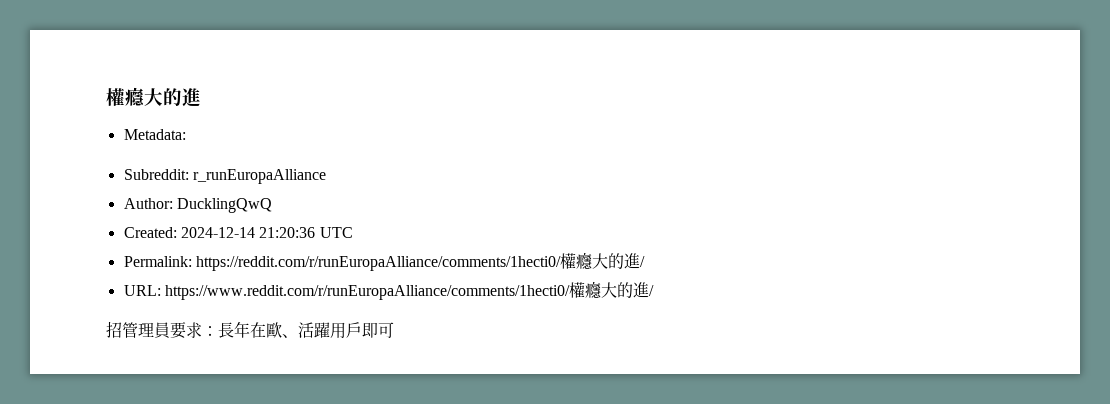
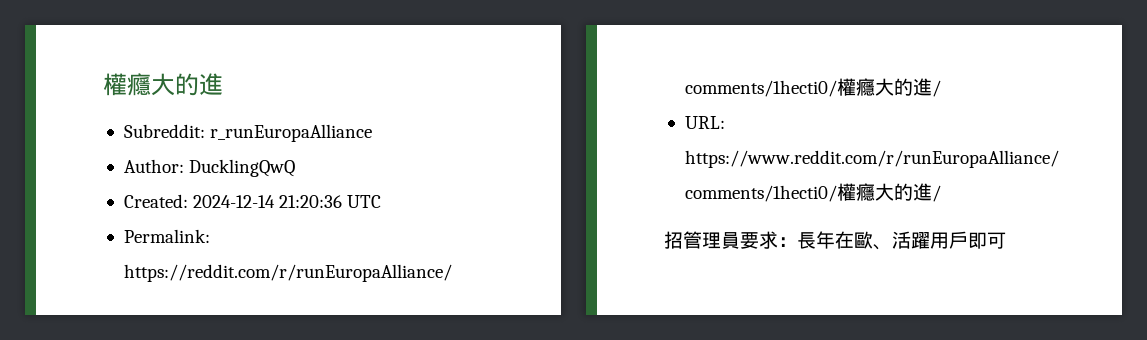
[106,87,201,107] [123,129,186,140] 權癮大的進 // Metadata: -> [103,73,223,96] 權癮大的進

